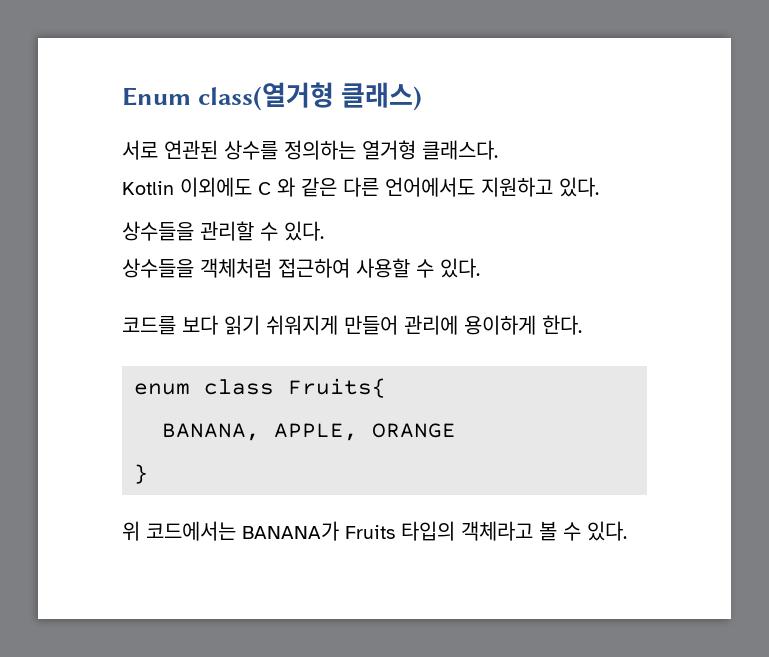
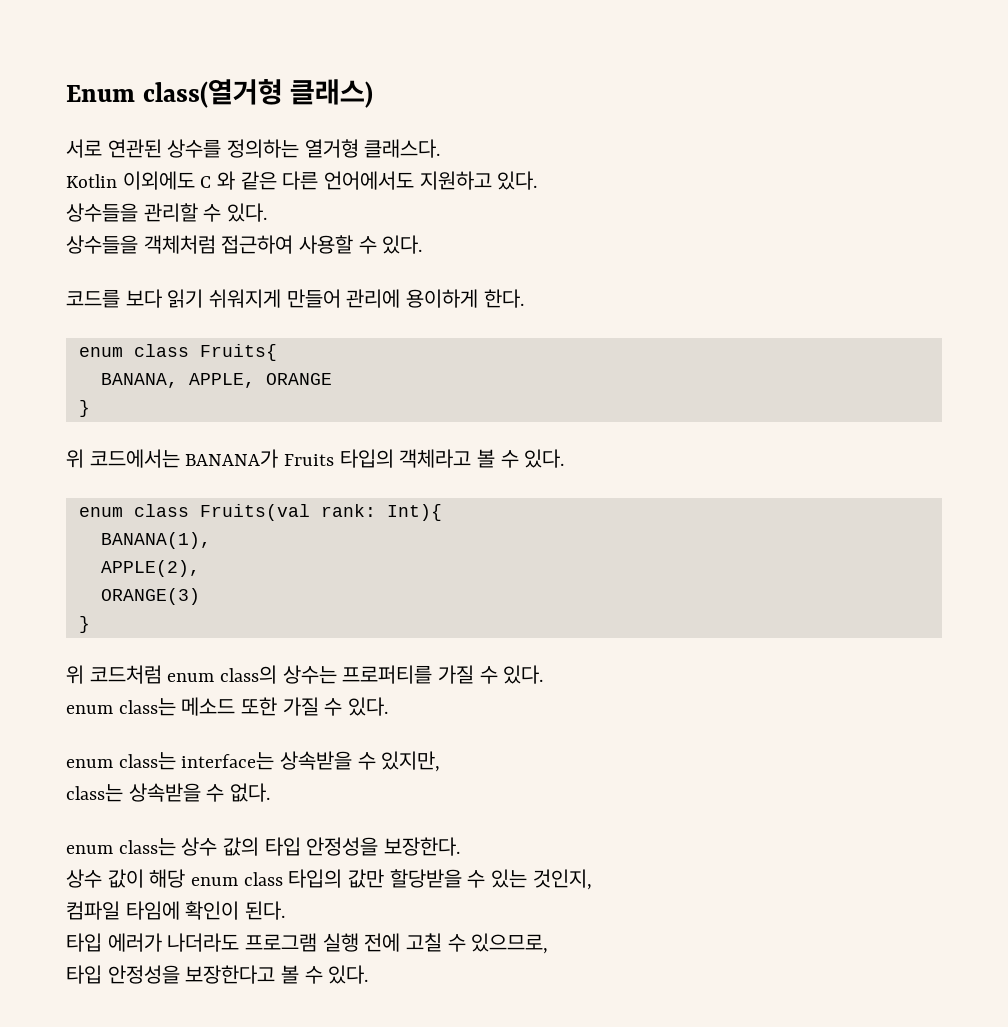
(627, 531) none -> [78,504,442,521] [100,532,211,549] [100,560,200,577] [100,588,200,605] [78,616,90,633] [66,665,544,684] [66,697,389,716] [66,751,441,772] [66,783,271,802] [66,837,461,856] [66,869,592,890] [66,901,286,920] [66,933,549,954] [66,965,369,984] // enum class Fruits(val rank: Int){ // BANANA(1), // APPLE(2), // ORANGE(3) // } // 위 코드처럼 enum class의 상수는 프로퍼티를 가질 수 있다. // enum class는 메소드 또한 가질 수 있다. // enum class는 interface는 상속받을 수 있지만, // class는 상속받을 수 없다. // enum class는 상수 값의 타입 안정성을 보장한다. // 상수 값이 해당 enum class 타입의 값만 할당받을 수 있는 것인지, // 컴파일 타임에 확인이 된다. // 타입 에러가 나더라도 프로그램 실행 전에 고칠 수 있으므로, // 타입 안정성을 보장한다고 볼 수 있다.

